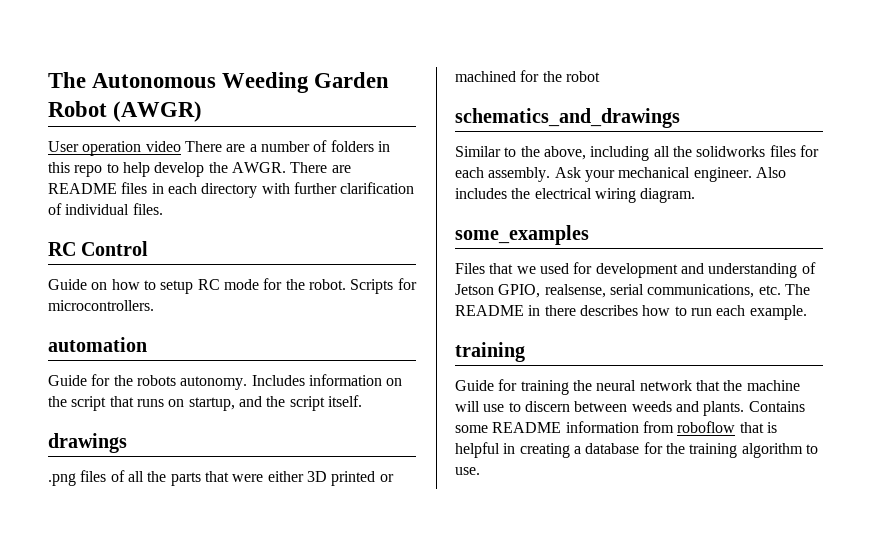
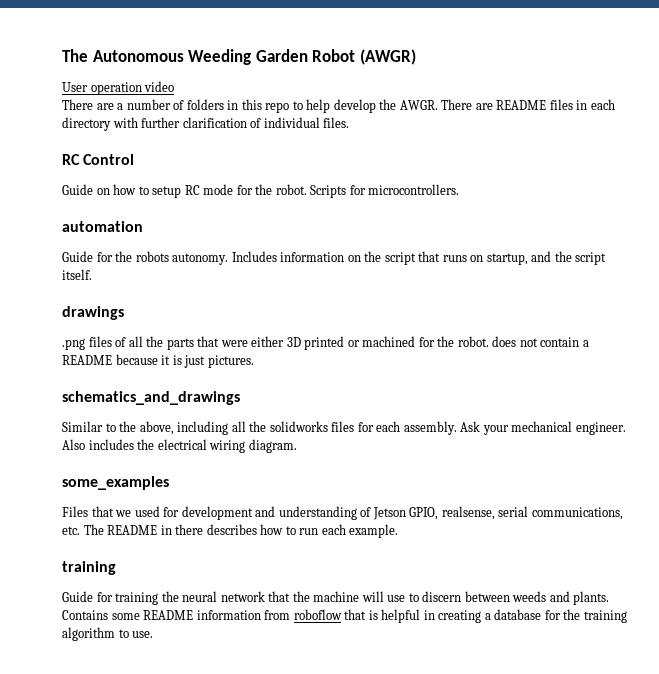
(181, 146) none -> (175, 86) //
[565,71,600,82] robot -> [457,336,589,347] [62,354,254,368] robot. does not contain a README because it is just pictures.

